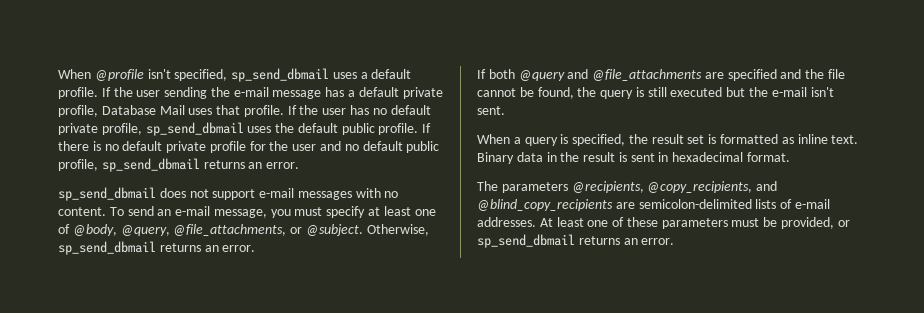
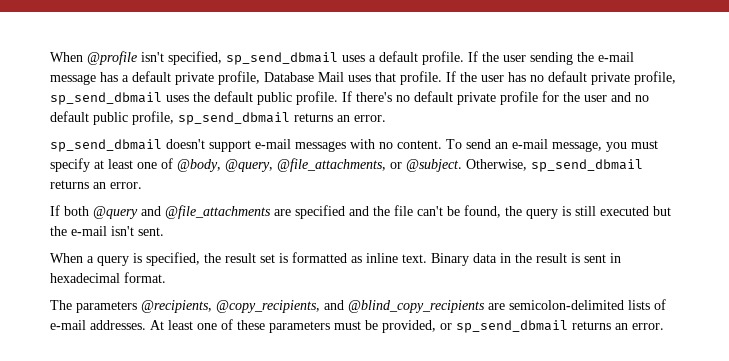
[58,141,101,151] there is -> [356,92,392,102] there's
[159,188,209,198] does not -> [166,139,205,149] doesn't
[477,88,516,97] cannot -> [417,206,443,216] can't

